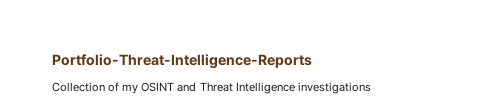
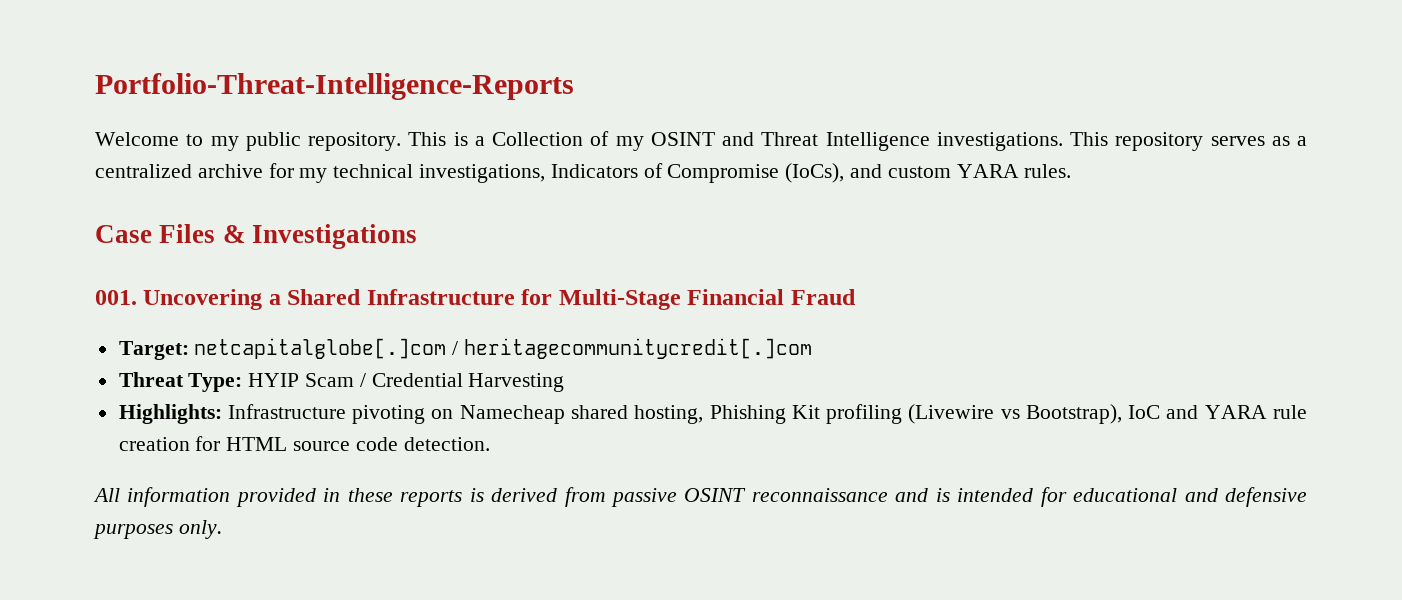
(312, 61) none -> [95,132,485,151] Welcome to my public repository. This is a
[297,82,371,94] investigations -> [936,132,1307,151] [95,163,1072,183] [95,224,417,249] [95,289,856,310] [118,338,813,360] [118,372,565,392] [118,404,1307,424] [118,436,490,451] [93,487,1307,507] [93,520,222,539] investigations. This repository serves as a centralized archive for my technical investigations, Indicators of Compromise (IoCs), and custom YARA rules. // Case Files & Investigations // 001. Uncovering a Shared Infrastructure for Multi-Stage Financial Fraud // Target: netcapitalglobe[.]com / heritagecommunitycredit[.]com // Threat Type: HYIP Scam / Credential Harvesting // Highlights: Infrastructure pivoting on Namecheap shared hosting, Phishing Kit profiling (Livewire vs Bootstrap), IoC and YARA rule creation for HTML source code detection. // All information provided in these reports is derived from passive OSINT reconnaissance and is intended for educational and defensive purposes only.

